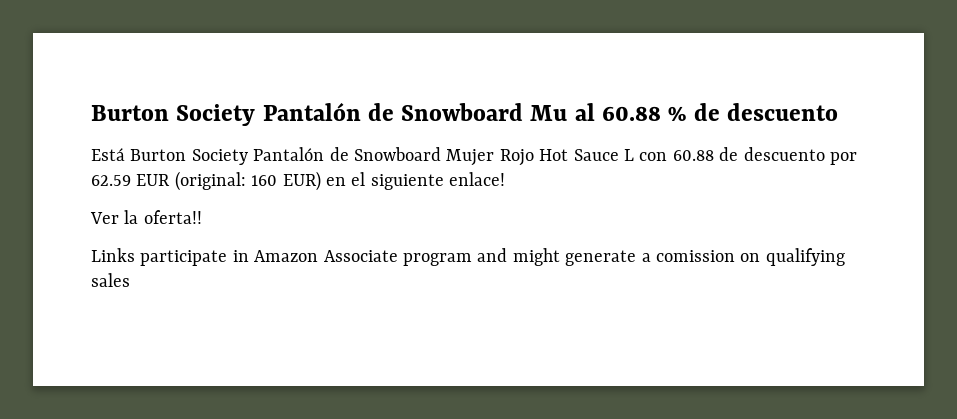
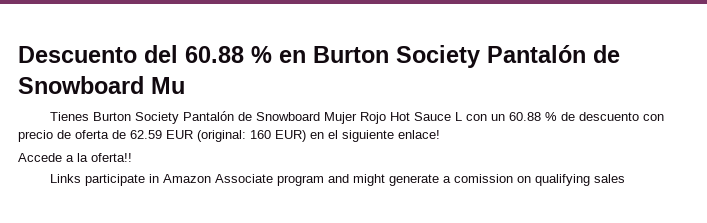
(91, 113) none -> [18,45,306,63] Descuento del 60.88 % en
[574,103,838,121] [91,148,125,161] al 60.88 % de descuento // Está -> [50,112,90,121] // Tienes
[672,147,857,165] 60.88 de descuento por -> [491,112,665,121] [18,130,126,142] un 60.88 % de descuento con precio de oferta de
[90,212,119,224] Ver -> [18,153,74,162] Accede a

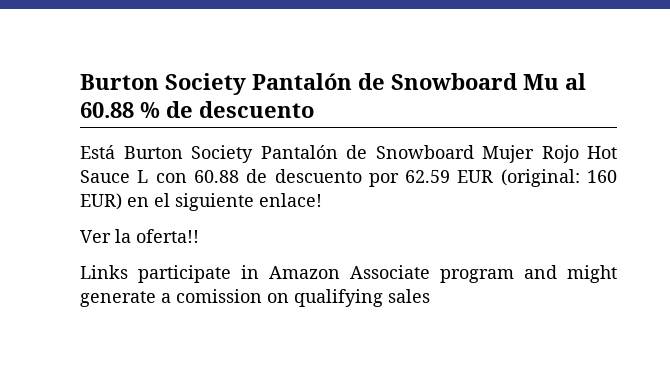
[18,45,306,63] Descuento del 60.88 % en -> (80, 82) none
[50,112,90,121] // Tienes -> [565,73,586,90] [80,101,314,118] [80,145,115,159] al 60.88 % de descuento // Está
[491,112,665,121] [18,130,126,142] un 60.88 % de descuento con precio de oferta de -> [193,169,399,187] 60.88 de descuento por
[18,153,74,162] Accede a -> [80,230,111,243] Ver

